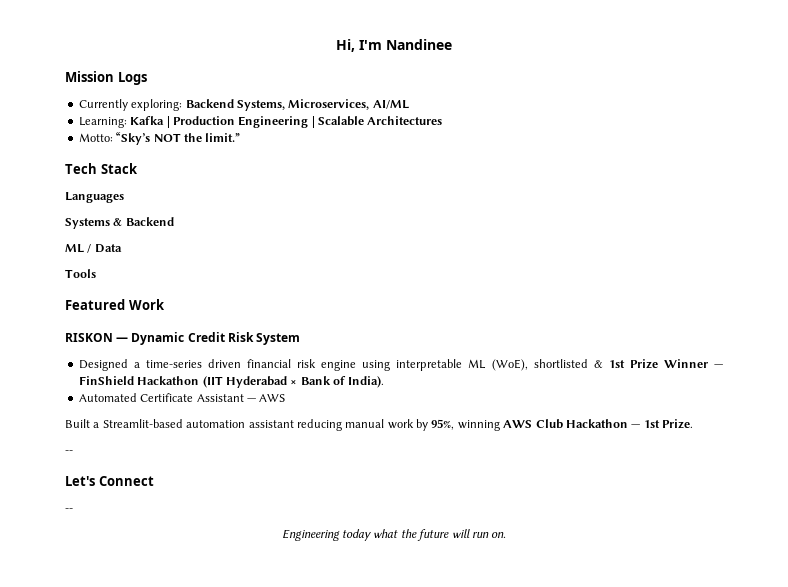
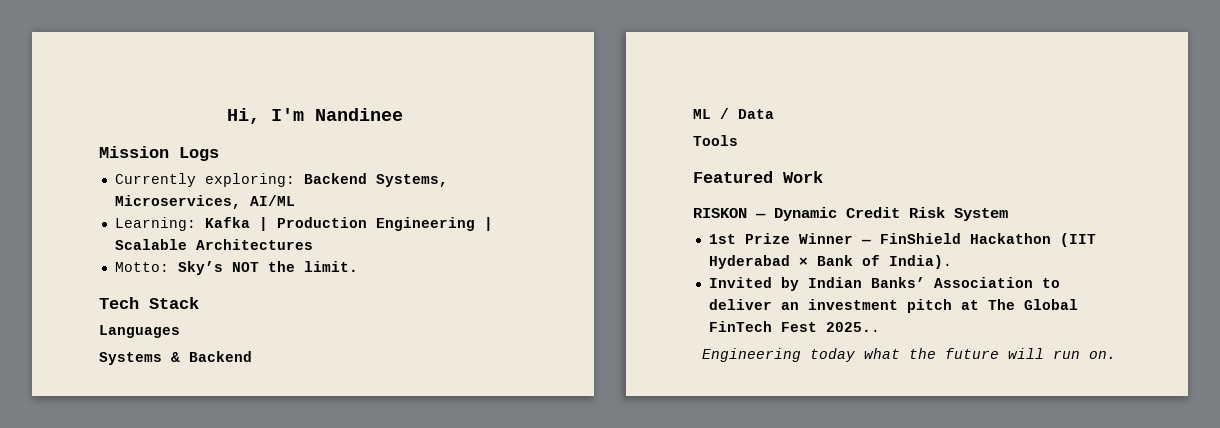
[116,132,151,145] “Sky’s -> [177,261,223,275] Sky’s
[205,133,241,142] limit.” -> [303,261,358,272] limit.
[78,359,603,371] Designed a time-series driven financial risk engine using interpretable ML (WoE), shortlisted & -> (1008, 214) none
[78,393,286,402] [65,419,693,431] [65,450,73,454] [65,476,154,486] [65,508,73,512] Automated Certificate Assistant — AWS // Built a Streamlit-based automation assistant reducing manual work by 95%, winning AWS Club Hackathon — 1st Prize. // -- // Let's Connect // -- -> [708,277,1060,291] [708,299,1078,313] [708,321,880,332] Invited by Indian Banks’ Association to deliver an investment pitch at The Global FinTech Fest 2025..

